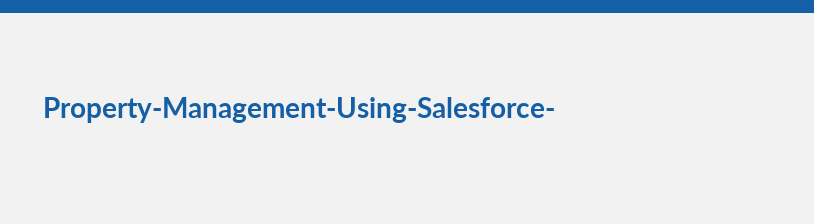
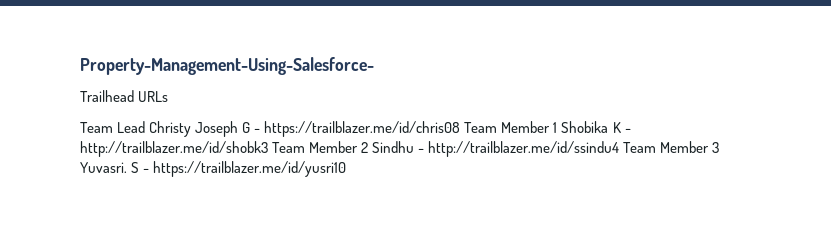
(555, 110) none -> [80,90,169,102] [80,121,631,137] [80,141,720,157] [80,161,347,177] // Trailhead URLs // Team Lead Christy Joseph G - https://trailblazer.me/id/chris08 Team Member 1 Shobika K - http://trailblazer.me/id/shobk3 Team Member 2 Sindhu - http://trailblazer.me/id/ssindu4 Team Member 3 Yuvasri. S - https://trailblazer.me/id/yusri10

